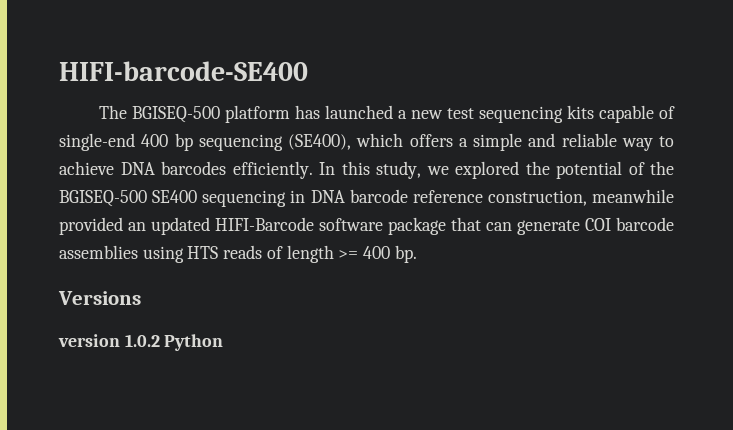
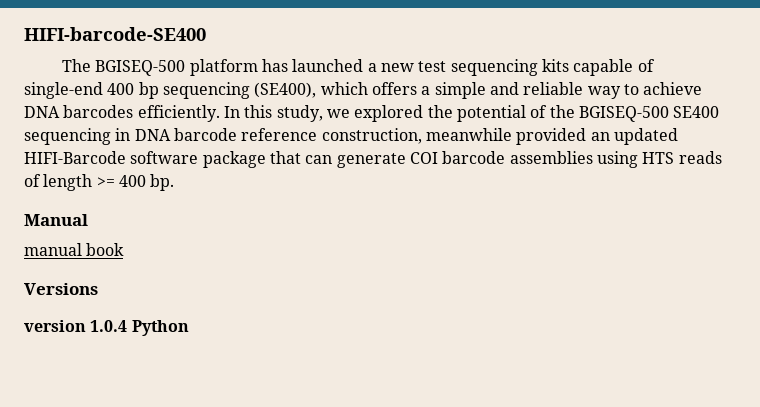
(417, 254) none -> [24,214,88,226] [24,243,125,256] // Manual // manual book
[124,334,160,347] 1.0.2 -> [90,320,128,332] 1.0.4

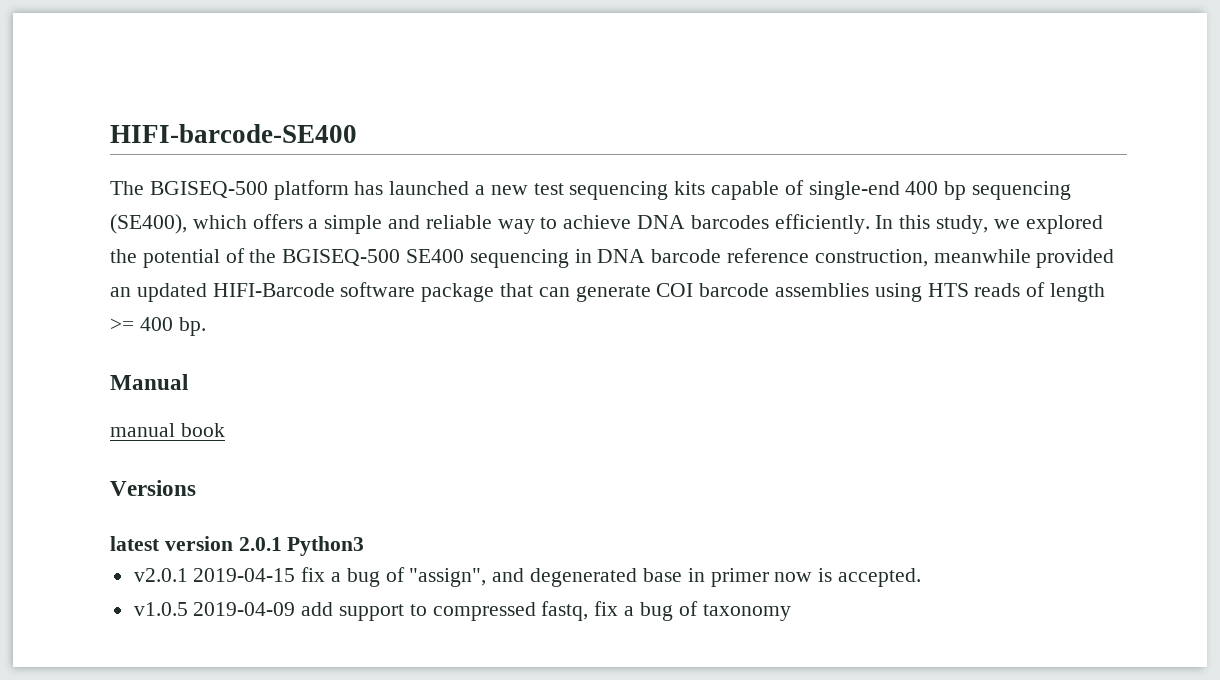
[24,320,189,336] version 1.0.4 Python -> [110,536,365,556] [133,567,921,587] [133,601,791,621] latest version 2.0.1 Python3 // v2.0.1 2019-04-15 fix a bug of "assign", and degenerated base in primer now is accepted. // v1.0.5 2019-04-09 add support to compressed fastq, fix a bug of taxonomy

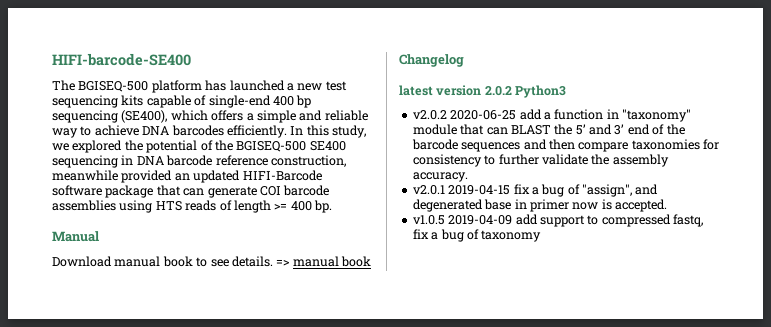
(188, 382) none -> [52,256,290,267] Download manual book to see details. =>
[110,480,196,496] Versions -> [399,54,464,67] Changelog
[238,537,282,551] 2.0.1 -> [484,86,512,96] 2.0.2
(365, 546) none -> [412,109,691,122] [412,124,685,135] [411,139,719,152] [412,154,669,167] [412,172,468,182] // v2.0.2 2020-06-25 add a function in "taxonomy" module that can BLAST the 5’ and 3’ end of the barcode sequences and then compare taxonomies for consistency to further validate the assembly accuracy.

